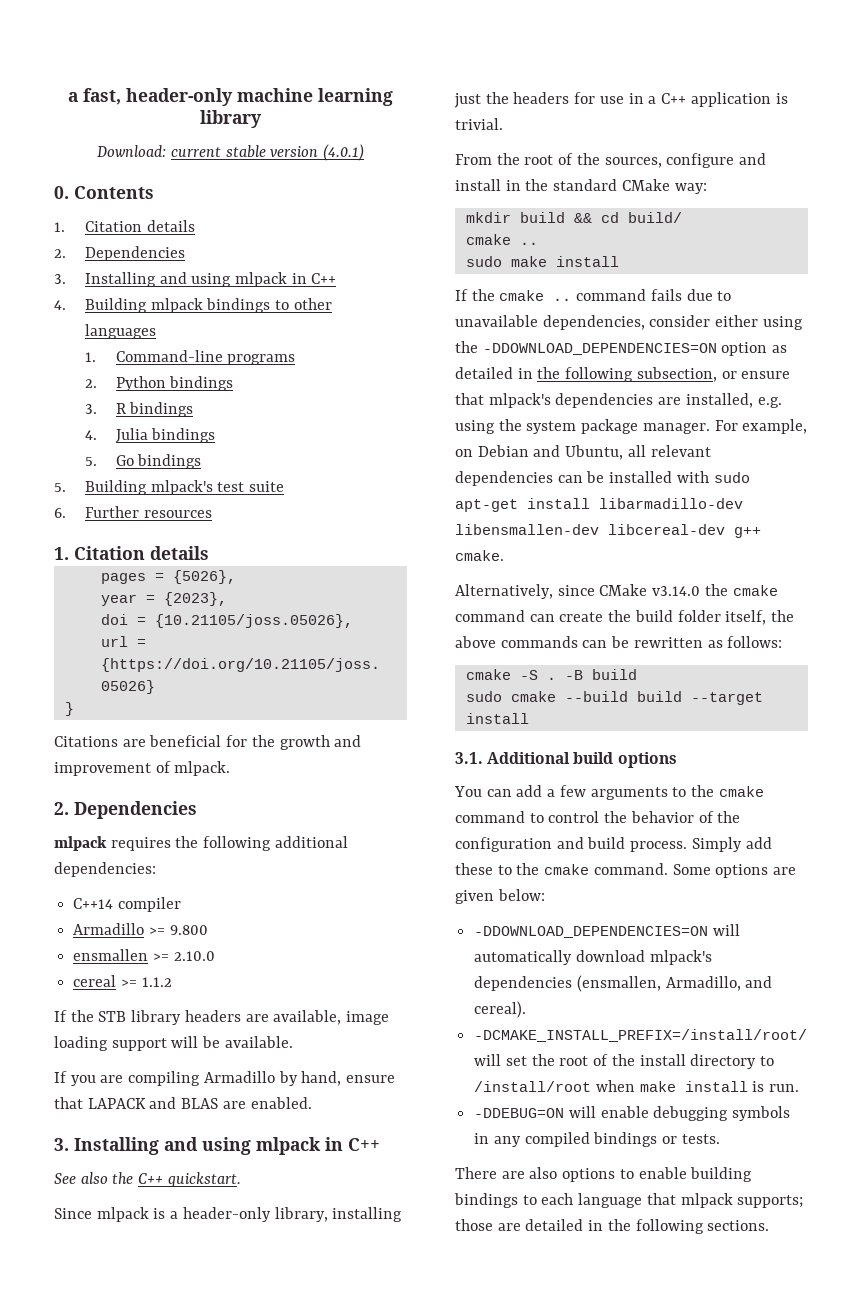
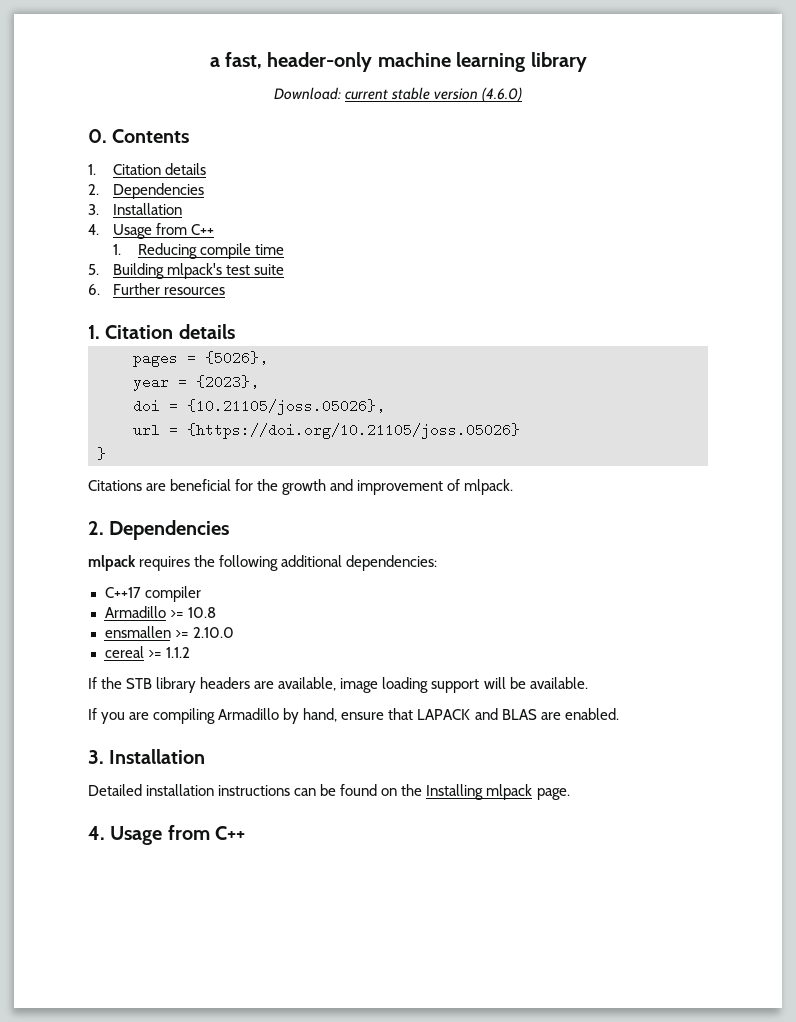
[322,144,364,161] (4.0.1) -> [482,87,523,102] (4.6.0)
[84,272,337,287] [54,298,332,313] [84,324,156,339] [84,350,296,365] [84,376,234,391] [84,402,194,417] [84,428,216,443] [84,454,202,469] Installing and using mlpack in C++ // 4. Building mlpack bindings to other languages // 1. Command-line programs // 2. Python bindings // 3. R bindings // 4. Julia bindings // 5. Go bindings -> [112,203,182,215] [88,223,214,239] [112,243,284,259] Installation // 4. Usage from C++ // 1. Reducing compile time
[73,898,114,909] C++14 -> [104,587,141,598] C++17
[169,925,208,935] 9.800 -> [187,607,216,618] 10.8
[74,1137,380,1155] [54,1172,241,1187] [54,1207,403,1222] [454,92,788,108] [455,118,503,130] [455,153,767,168] [455,179,707,194] [465,212,682,223] [465,234,538,245] [465,256,619,267] [455,289,732,301] [455,315,803,330] [455,341,788,356] [455,367,791,382] [455,393,782,408] [455,419,808,434] [455,445,711,460] [455,471,750,486] [455,498,743,512] [455,524,761,538] [455,550,504,561] [455,584,778,599] [455,610,795,625] [455,636,783,648] [465,669,637,680] [465,691,763,705] [465,713,529,724] [455,752,677,768] [454,785,764,800] [455,811,741,823] [455,837,772,852] [455,863,797,878] [455,889,545,904] [474,924,740,938] [474,950,712,965] [474,975,773,992] [474,1001,527,1018] [474,1029,808,1042] [474,1054,775,1069] [474,1080,800,1092] [474,1106,791,1121] [474,1132,720,1147] [455,1167,753,1182] [454,1193,804,1208] [455,1219,770,1234] Installing and using mlpack in C++ // See also the C++ quickstart. // Since mlpack is a header-only library, installing just the headers for use in a C++ application is trivial. // From the root of the sources, configure and install in the standard CMake way: // mkdir build && cd build/ // cmake .. // sudo make install // If the cmake .. command fails due to unavailable dependencies, consider either using the -DDOWNLOAD_DEPENDENCIES=ON option as detailed in the following subsection, or ensure that mlpack's dependencies are installed, e.g. using the system package manager. For example, on Debian and Ubuntu, all relevant dependencies can be installed with sudo apt-get install libarmadillo-dev libensmallen-dev libcereal-dev g++ cmake. // Alternatively, since CMake v3.14.0 the cmake command can create the build folder itself, the above commands can be rewritten as follows: // cmake -S . -B build // sudo cmake --build build --target install // 3.1. Additional build options // You can add a few arguments to the cmake command to control the behavior of the configuration and build process. Simply add these to the cmake command. Some options are given below: // -DDOWNLOAD_DEPENDENCIES=ON will automatically download mlpack's dependencies (ensmallen, Armadillo, and cereal). // -DCMAKE_INSTALL_PREFIX=/install/root/ will set the root of the install directory to /install/root when make install is run. // -DDEBUG=ON will enable debugging symbols in any compiled bindings or tests. // There are also options to enable building bindings to each language that mlpack supports; those are detailed in the following sections. -> [109,749,206,764] [88,784,570,800] [88,825,246,845] Installation // Detailed installation instructions can be found on the Installing mlpack page. // 4. Usage from C++

